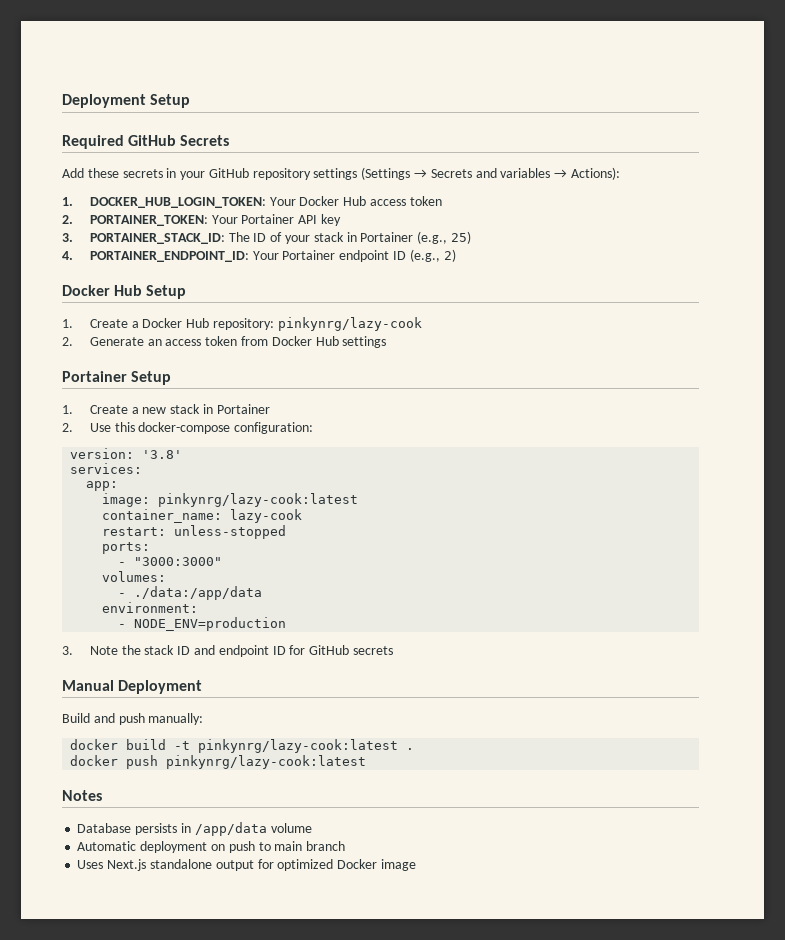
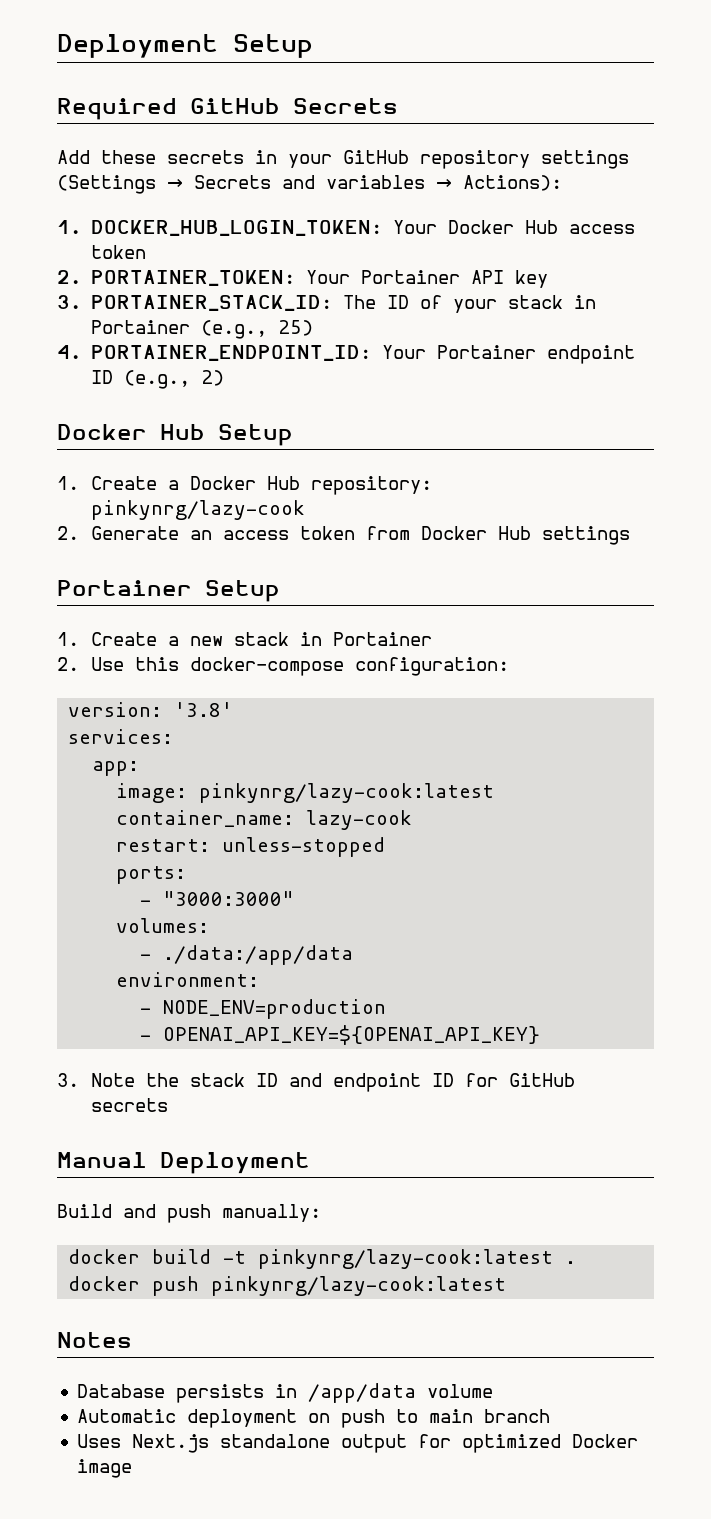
(287, 624) none -> [140,1025,541,1045] // - OPENAI_API_KEY=${OPENAI_API_KEY}

